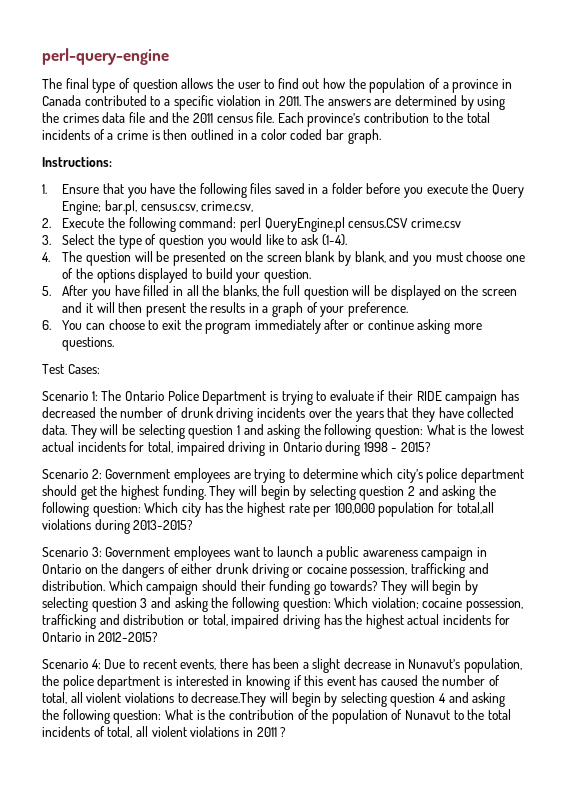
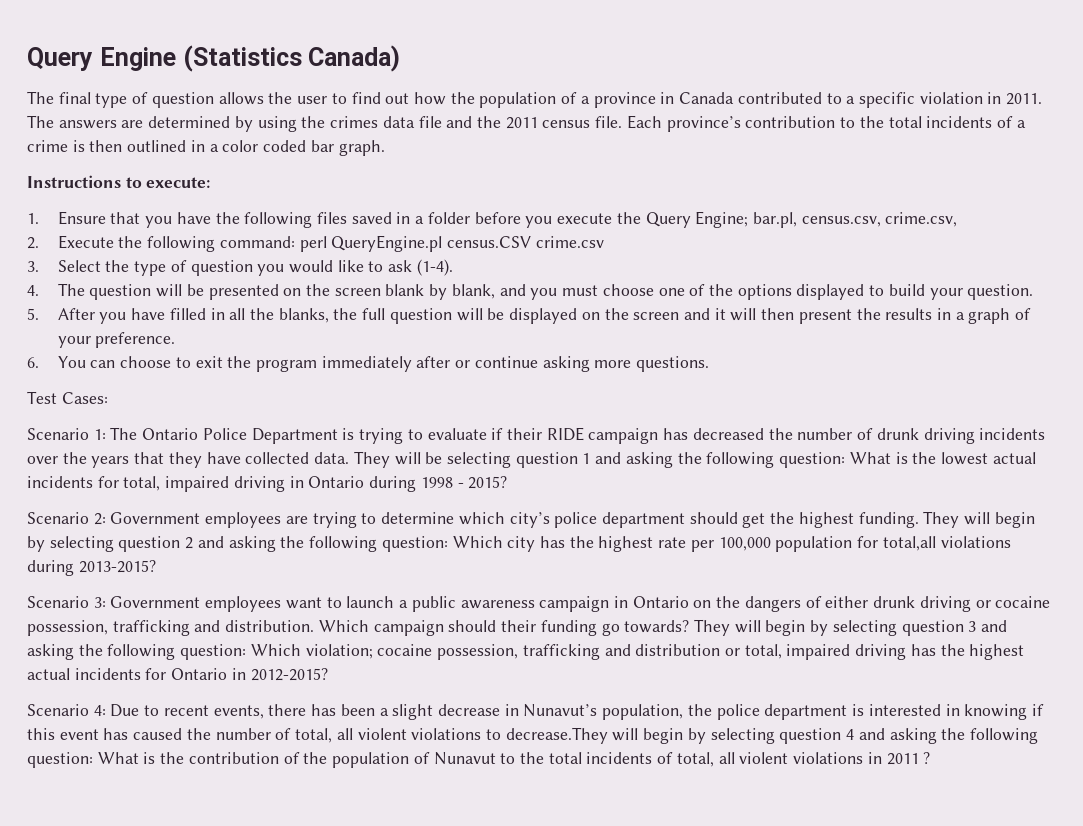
[42,48,169,65] perl-query-engine -> [27,45,401,72] Query Engine (Statistics Canada)
[42,157,112,167] Instructions: -> [27,175,211,188] Instructions to execute:

